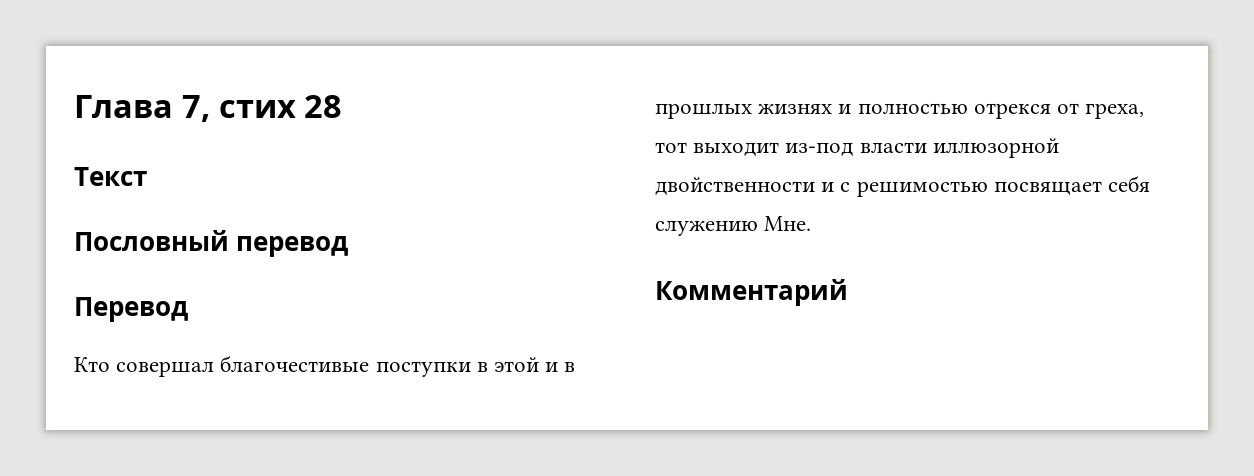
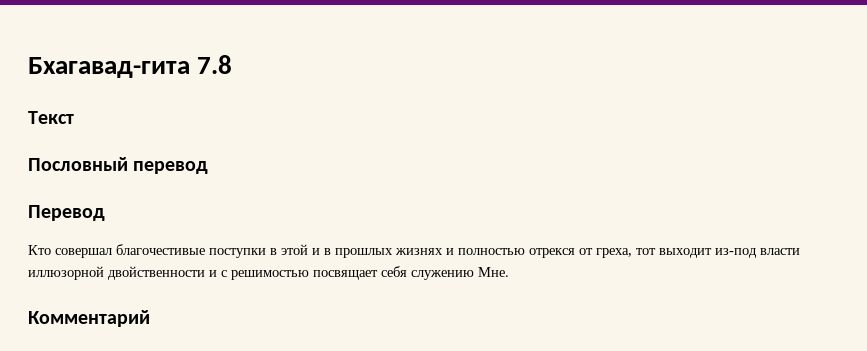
[74,95,343,122] Глава 7, стих 28 -> [28,55,233,78] Бхагавад-гита 7.8

